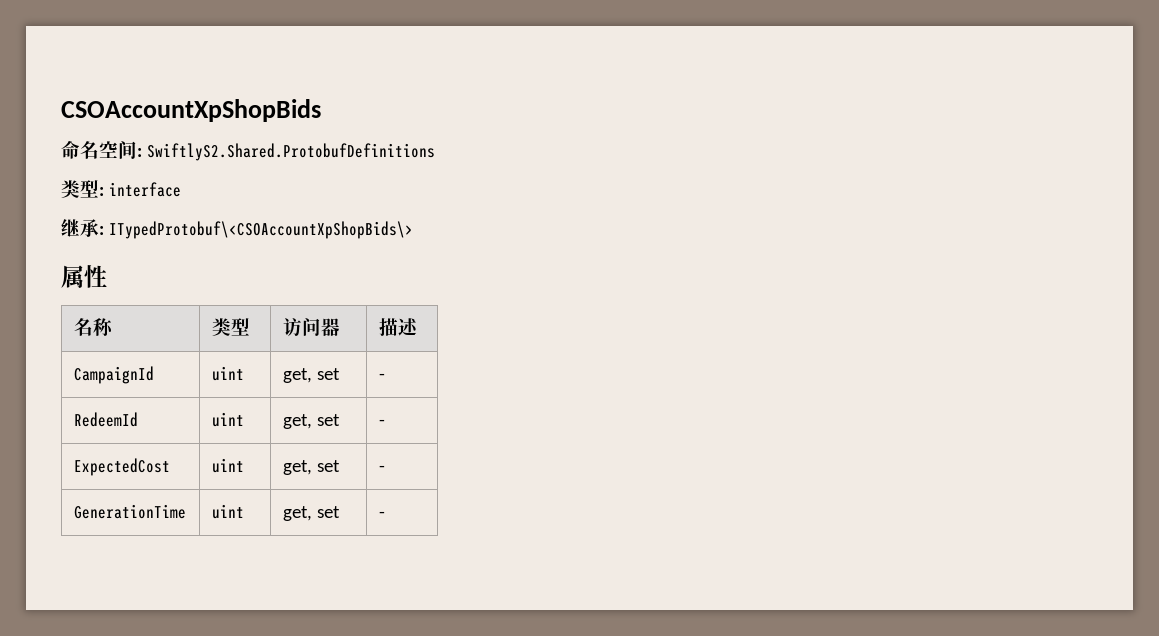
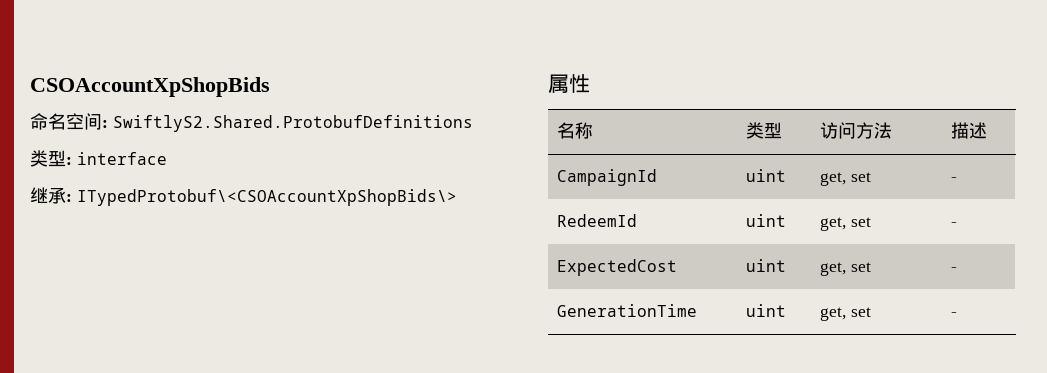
[320,318,340,336] 器 -> [856,122,893,139] 方法

